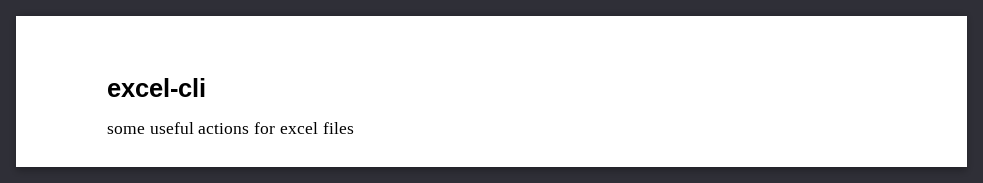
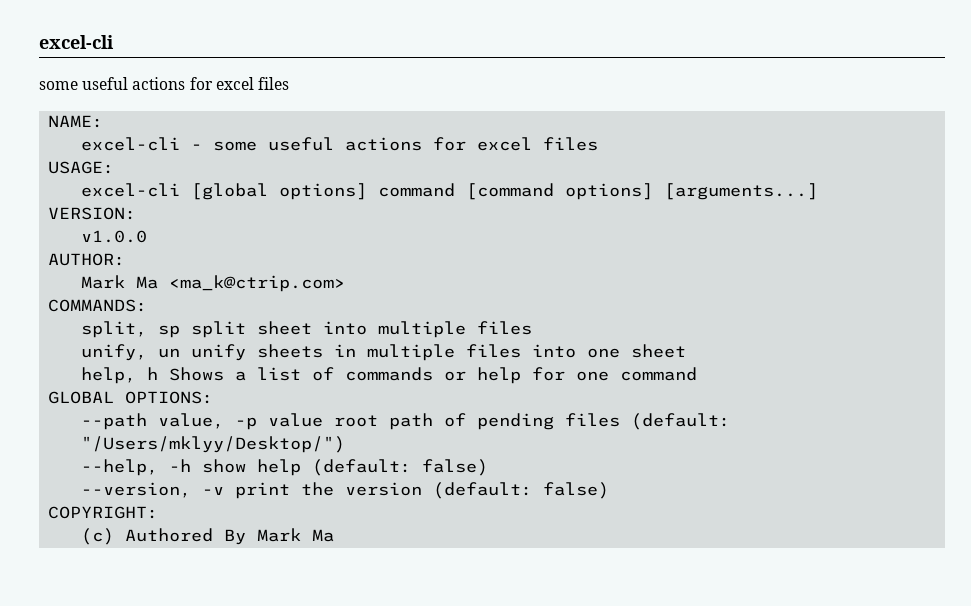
(354, 128) none -> [48,115,104,128] [81,137,599,151] [48,161,115,174] [81,183,819,200] [48,207,137,220] [81,230,148,243] [48,253,126,266] [81,275,346,292] [48,299,148,312] [81,321,533,338] [81,344,687,361] [81,367,698,384] [48,391,214,404] [81,413,731,430] [81,436,346,453] [81,459,489,476] [81,482,610,499] [48,506,159,519] [81,528,335,545] // NAME: // excel-cli - some useful actions for excel files // USAGE: // excel-cli [global options] command [command options] [arguments...] // VERSION: // v1.0.0 // AUTHOR: // Mark Ma <ma_k@ctrip.com> // COMMANDS: // split, sp split sheet into multiple files // unify, un unify sheets in multiple files into one sheet // help, h Shows a list of commands or help for one command // GLOBAL OPTIONS: // --path value, -p value root path of pending files (default: "/Users/mklyy/Desktop/") // --help, -h show help (default: false) // --version, -v print the version (default: false) // COPYRIGHT: // (c) Authored By Mark Ma

